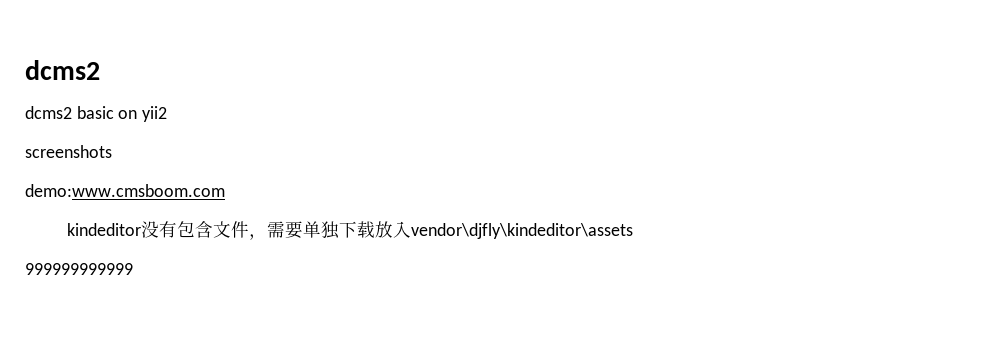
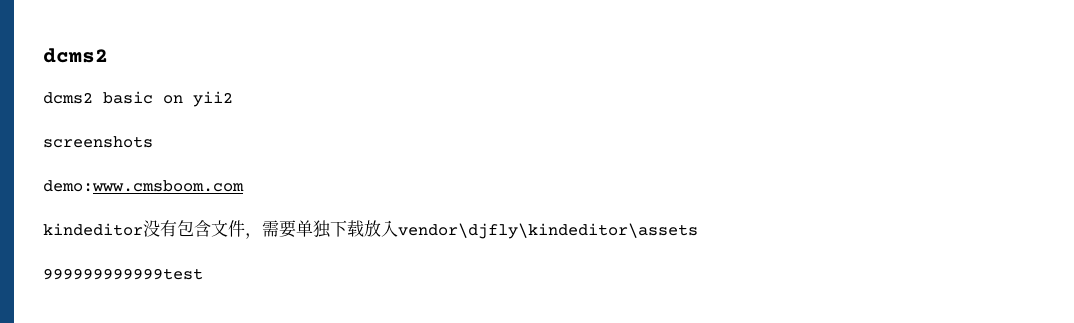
[25,263,133,275] 999999999999 -> [43,268,203,280] 999999999999test

